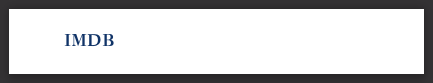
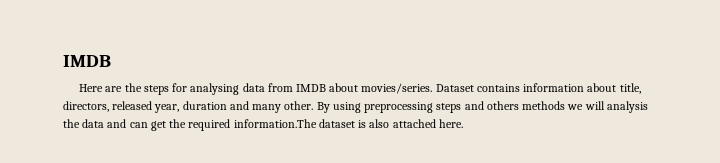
[64,34,115,47] IMDB -> [63,55,111,67] [79,83,641,95] [63,101,648,113] [63,119,463,131] IMDB // Here are the steps for analysing data from IMDB about movies/series. Dataset contains information about title, directors, released year, duration and many other. By using preprocessing steps and others methods we will analysis the data and can get the required information.The dataset is also attached here.

